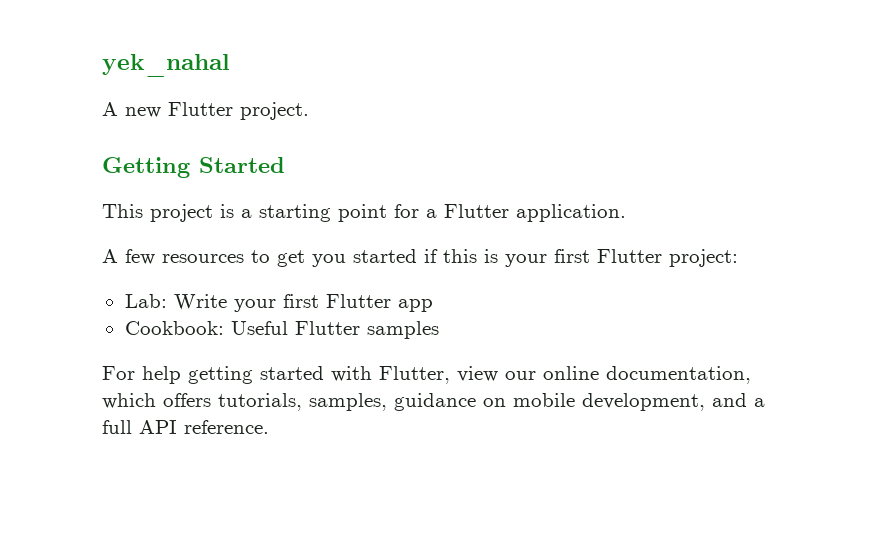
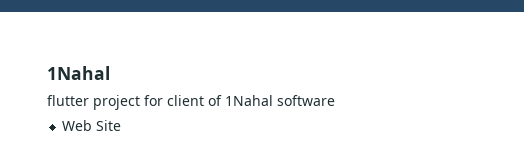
[102,54,230,77] [102,102,309,120] [102,157,285,178] [102,204,626,222] [102,249,738,267] [124,294,433,312] [124,321,439,339] [102,366,751,384] [102,393,765,411] [102,420,269,434] yek_nahal // A new Flutter project. // Getting Started // This project is a starting point for a Flutter application. // A few resources to get you started if this is your first Flutter project: // Lab: Write your first Flutter app // Cookbook: Useful Flutter samples // For help getting started with Flutter, view our online documentation, which offers tutorials, samples, guidance on mobile development, and a full API reference. -> [47,66,110,80] [47,95,335,110] [62,120,122,131] 1Nahal // flutter project for client of 1Nahal software // Web Site

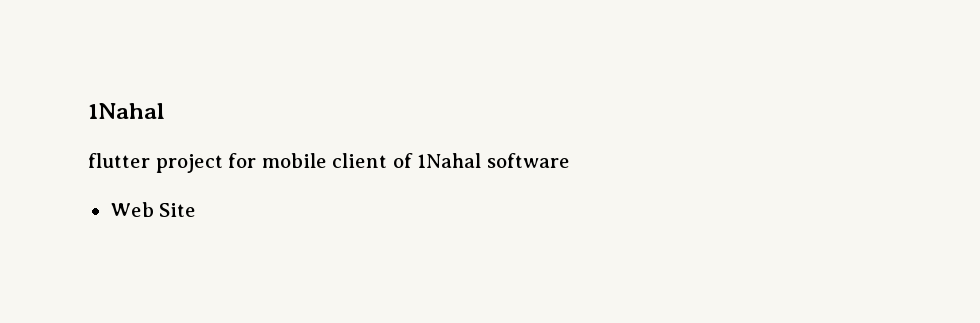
(163, 100) none -> [261,153,327,168] mobile

